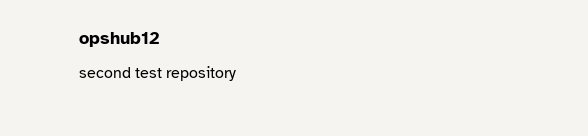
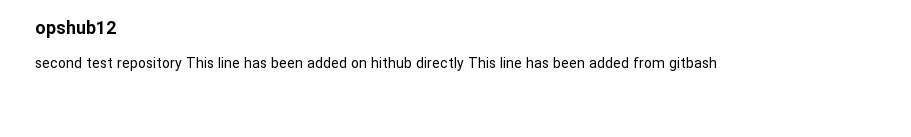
(237, 73) none -> [186,57,717,71] This line has been added on hithub directly This line has been added from gitbash

